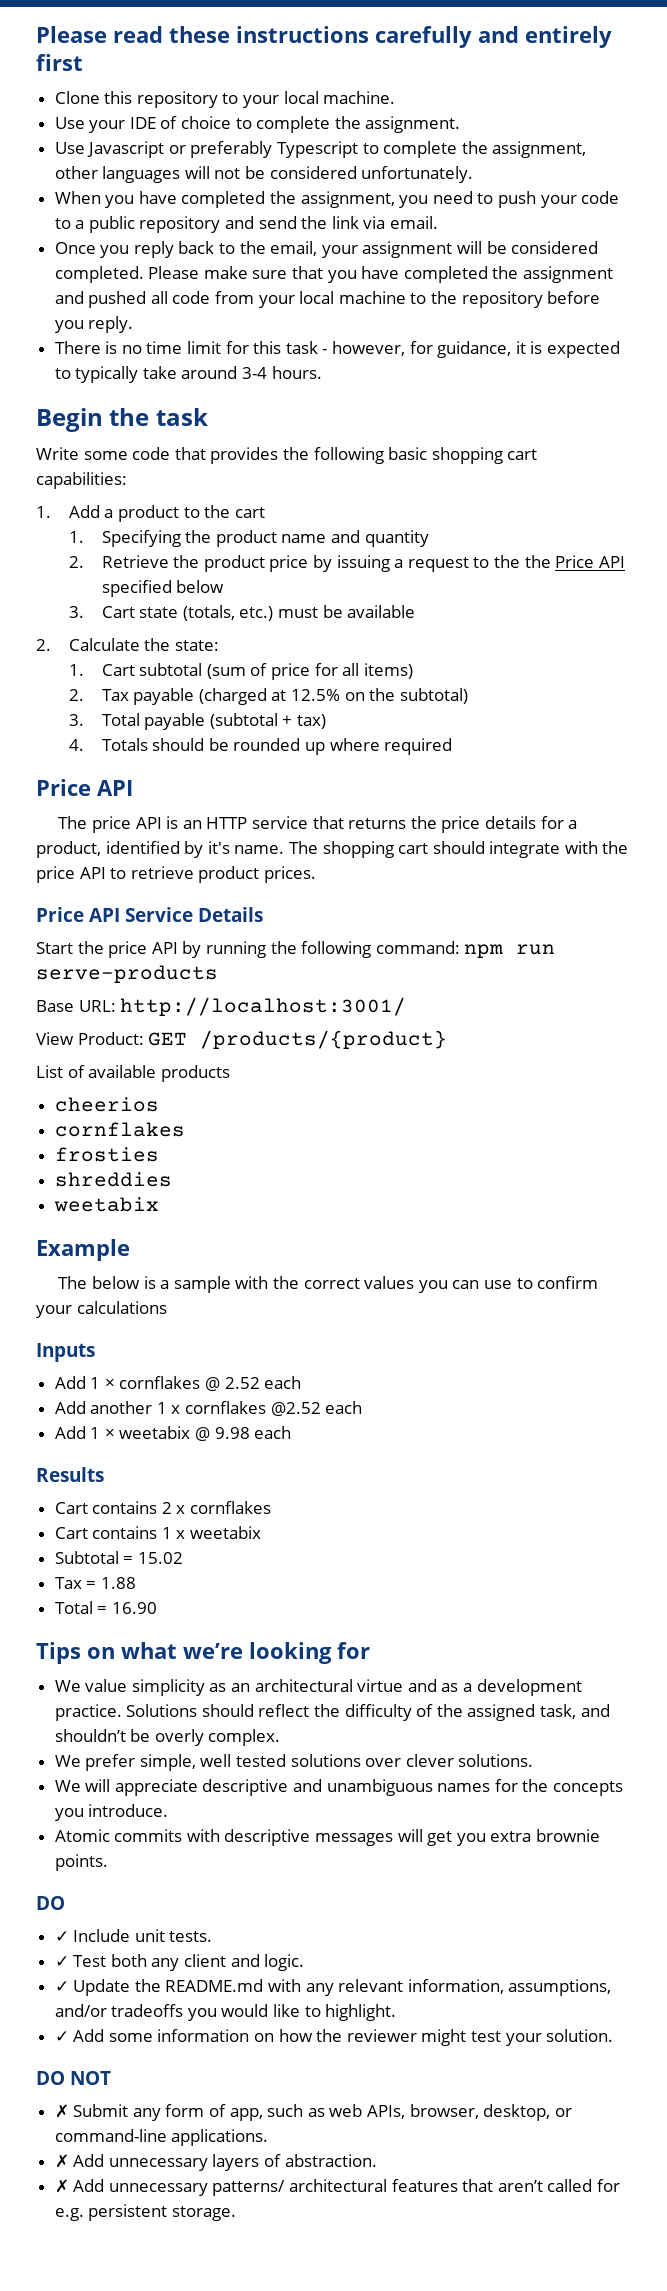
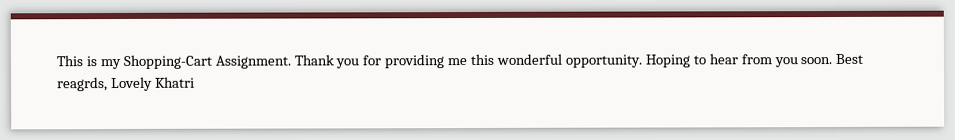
[36,26,612,48] [36,54,83,71] [54,91,396,108] [54,116,461,133] [54,141,587,158] [54,166,474,183] [54,191,620,208] [54,216,439,233] [54,241,599,258] [54,266,614,283] [54,291,601,308] [54,316,134,333] [54,341,620,358] [54,366,322,383] [36,408,208,432] [36,447,538,464] [36,472,127,489] [36,505,265,522] [68,530,429,547] [68,555,625,572] [101,580,225,597] [68,605,416,621] [36,638,220,651] [68,663,413,680] [68,688,468,705] [68,713,327,730] [68,738,453,755] [36,779,133,796] [58,816,578,833] [36,841,629,858] [36,866,316,883] [36,907,264,922] [36,941,556,958] [36,965,218,983] [36,997,407,1016] [36,1030,448,1049] [36,1065,230,1082] [54,1097,159,1112] [54,1122,185,1137] [54,1147,159,1162] [54,1172,172,1187] [53,1197,159,1212] [36,1239,130,1261] [58,1276,599,1293] [36,1301,167,1318] [36,1343,95,1362] [54,1376,302,1391] [54,1401,363,1416] [54,1426,292,1441] [36,1467,104,1482] [54,1501,272,1514] [54,1526,262,1539] [54,1551,183,1564] [54,1577,136,1589] [54,1601,157,1614] [36,1642,370,1664] [54,1679,582,1696] [54,1704,610,1721] [54,1729,281,1746] [54,1754,534,1771] [54,1779,624,1796] [54,1804,169,1821] [54,1829,601,1846] [54,1854,108,1871] [36,1896,65,1910] [54,1929,213,1942] [54,1954,305,1971] [54,1979,612,1996] [54,2004,397,2021] [54,2029,614,2046] [36,2071,112,2085] [54,2104,572,2121] [54,2129,269,2146] [54,2154,377,2171] [54,2179,621,2196] [54,2204,236,2221] Please read these instructions carefully and entirely first // Clone this repository to your local machine. // Use your IDE of choice to complete the assignment. // Use Javascript or preferably Typescript to complete the assignment, other languages will not be considered unfortunately. // When you have completed the assignment, you need to push your code to a public repository and send the link via email. // Once you reply back to the email, your assignment will be considered completed. Please make sure that you have completed the assignment and pushed all code from your local machine to the repository before you reply. // There is no time limit for this task - however, for guidance, it is expected to typically take around 3-4 hours. // Begin the task // Write some code that provides the following basic shopping cart capabilities: // 1. Add a product to the cart // 1. Specifying the product name and quantity // 2. Retrieve the product price by issuing a request to the the Price API specified below // 3. Cart state (totals, etc.) must be available // 2. Calculate the state: // 1. Cart subtotal (sum of price for all items) // 2. Tax payable (charged at 12.5% on the subtotal) // 3. Total payable (subtotal + tax) // 4. Totals should be rounded up where required // Price API // The price API is an HTTP service that returns the price details for a product, identified by it's name. The shopping cart should integrate with the price API to retrieve product prices. // Price API Service Details // Start the price API by running the following command: npm run serve-products // Base URL: http://localhost:3001/ // View Product: GET /products/{product} // List of available products // cheerios // cornflakes // frosties // shreddies // weetabix // Example // The below is a sample with the correct values you can use to confirm your calculations // Inputs // Add 1 × cornflakes @ 2.52 each // Add another 1 x cornflakes @2.52 each // Add 1 × weetabix @ 9.98 each // Results // Cart contains 2 x cornflakes // Cart contains 1 x weetabix // Subtotal = 15.02 // Tax = 1.88 // Total = 16.90 // Tips on what we’re looking for // We value simplicity as an architectural virtue and as a development practice. Solutions should reflect the difficulty of the assigned task, and shouldn’t be overly complex. // We prefer simple, well tested solutions over clever solutions. // We will appreciate descriptive and unambiguous names for the concepts you introduce. // Atomic commits with descriptive messages will get you extra brownie points. // DO // ✓ Include unit tests. // ✓ Test both any client and logic. // ✓ Update the README.md with any relevant information, assumptions, and/or tradeoffs you would like to highlight. // ✓ Add some information on how the reviewer might test your solution. // DO NOT // ✗ Submit any form of app, such as web APIs, browser, desktop, or command-line applications. // ✗ Add unnecessary layers of abstraction. // ✗ Add unnecessary patterns/ architectural features that aren’t called for e.g. persistent storage. -> [56,53,864,70] [57,76,195,92] This is my Shopping-Cart Assignment. Thank you for providing me this wonderful opportunity. Hoping to hear from you soon. Best reagrds, Lovely Khatri

